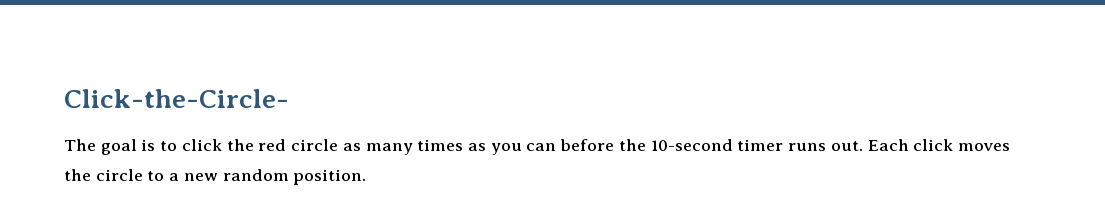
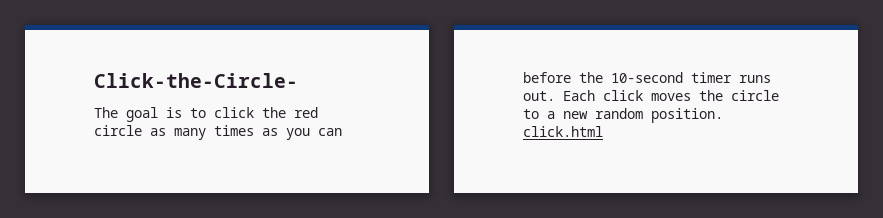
(367, 177) none -> [523,126,603,137] click.html

